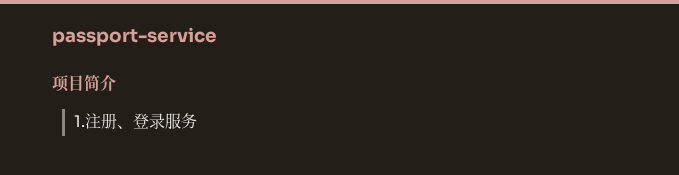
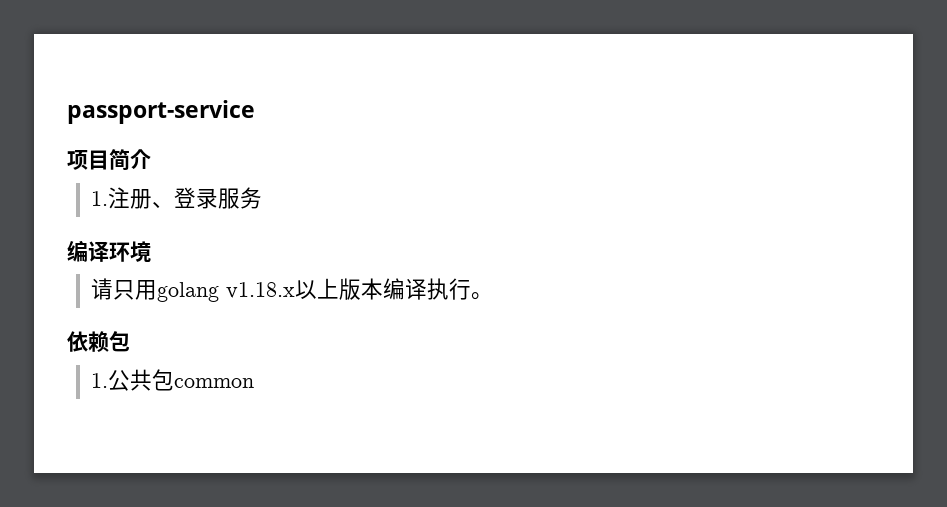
(197, 121) none -> [67,240,151,262] [91,278,494,302] [67,331,130,352] [91,369,255,391] // 编译环境 // 请只用golang v1.18.x以上版本编译执行。 // 依赖包 // 1.公共包common

